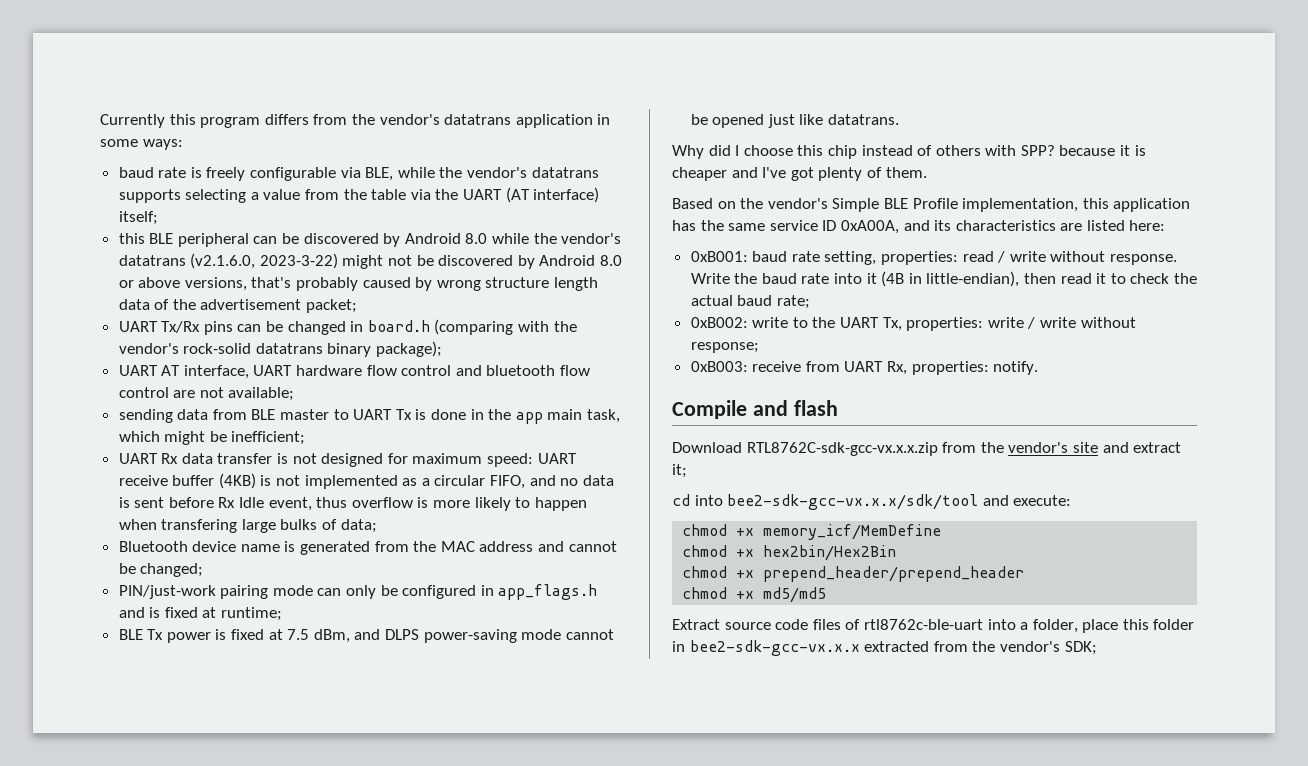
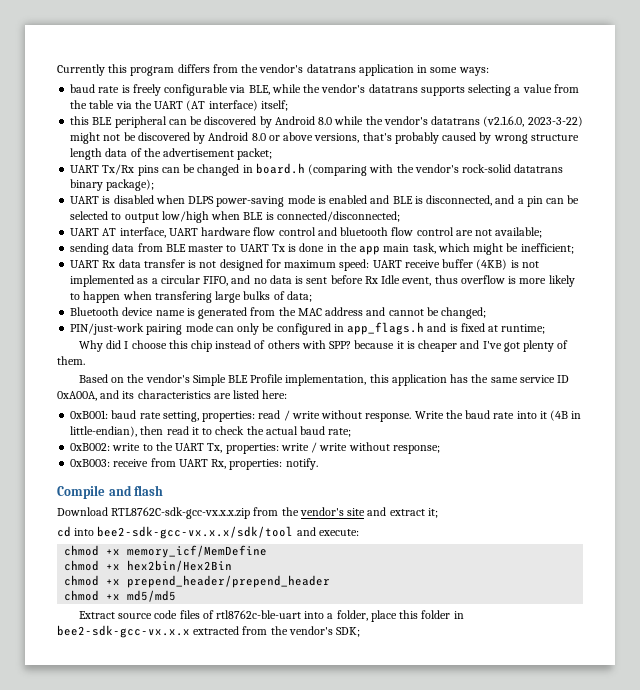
(443, 349) none -> [70,195,580,207] [70,211,400,223] // UART is disabled when DLPS power-saving mode is enabled and BLE is disconnected, and a pin can be selected to output low/high when BLE is connected/disconnected;
[118,629,614,643] [690,114,900,128] // BLE Tx power is fixed at 7.5 dBm, and DLPS power-saving mode cannot be opened just like datatrans. -> (546, 329) none

